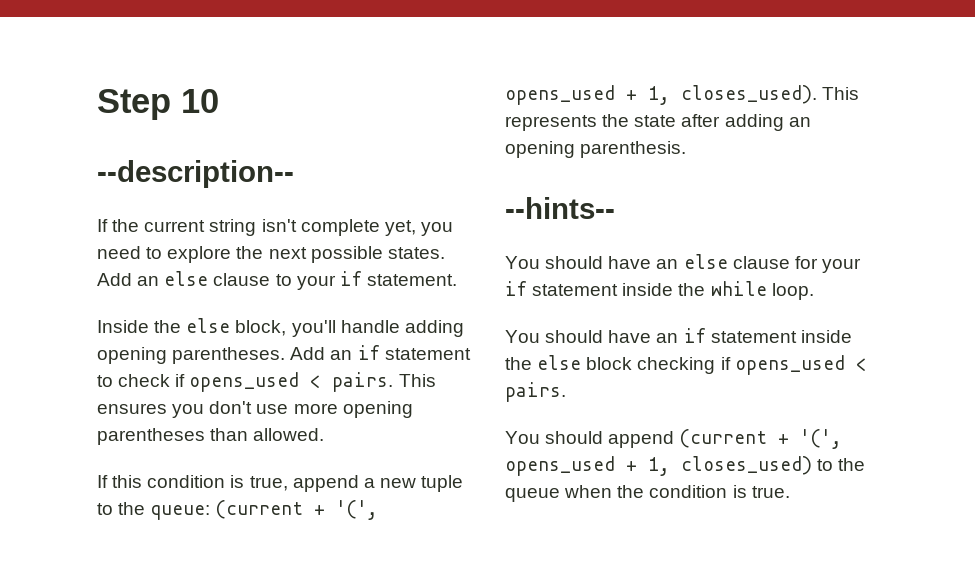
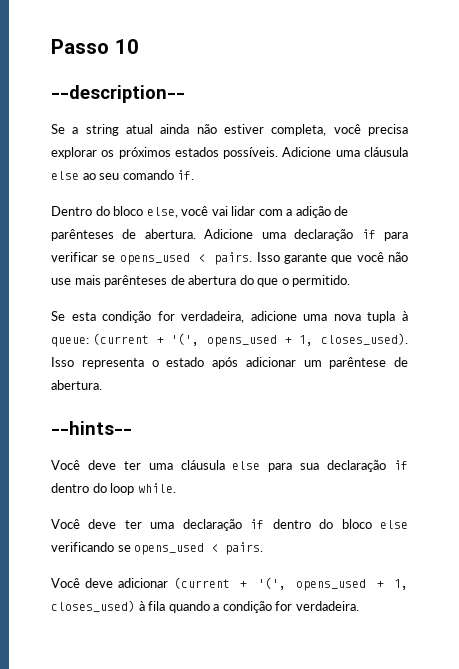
[97,89,171,120] Step -> [51,39,109,54] Passo
[97,219,453,236] [97,246,445,263] [97,271,457,290] [97,318,464,337] [97,345,471,364] [97,372,436,392] [97,401,413,418] [97,428,325,445] [97,475,464,492] [97,502,146,515] If the current string isn't complete yet, you need to explore the next possible states. Add an else clause to your if statement. // Inside the else block, you'll handle adding opening parentheses. Add an if statement to check if opens_used < pairs. This ensures you don't use more opening parentheses than allowed. // If this condition is true, append a new tuple to the -> [51,124,408,136] [51,147,408,159] [51,170,195,180] [51,206,349,218] [51,229,409,241] [51,252,409,265] [51,275,351,287] [51,311,408,323] Se a string atual ainda não estiver completa, você precisa explorar os próximos estados possíveis. Adicione uma cláusula else ao seu comando if. // Dentro do bloco else, você vai lidar com a adição de parênteses de abertura. Adicione uma declaração if para verificar se opens_used < pairs. Isso garante que você não use mais parênteses de abertura do que o permitido. // Se esta condição for verdadeira, adicione uma nova tupla à
[822,87,860,100] [505,114,811,131] [505,141,687,158] [505,197,615,219] [505,254,861,273] [505,281,814,300] [505,328,852,343] [505,355,731,374] This represents the state after adding an opening parenthesis. // --hints-- // You should have an else clause for your if statement inside the while loop. // You should have an if statement inside the else block checking if -> [51,357,408,369] [51,380,102,390] [51,421,132,435] [51,460,408,472] [51,483,176,495] [51,519,408,531] [51,542,131,552] Isso representa o estado após adicionar um parêntese de abertura. // --hints-- // Você deve ter uma cláusula else para sua declaração if dentro do loop while. // Você deve ter uma declaração if dentro do bloco else verificando se
[505,431,675,448] You should append -> [51,578,169,588] Você deve adicionar
[817,458,866,471] [505,485,790,502] to the queue when the condition is true. -> [138,601,359,613] à fila quando a condição for verdadeira.

